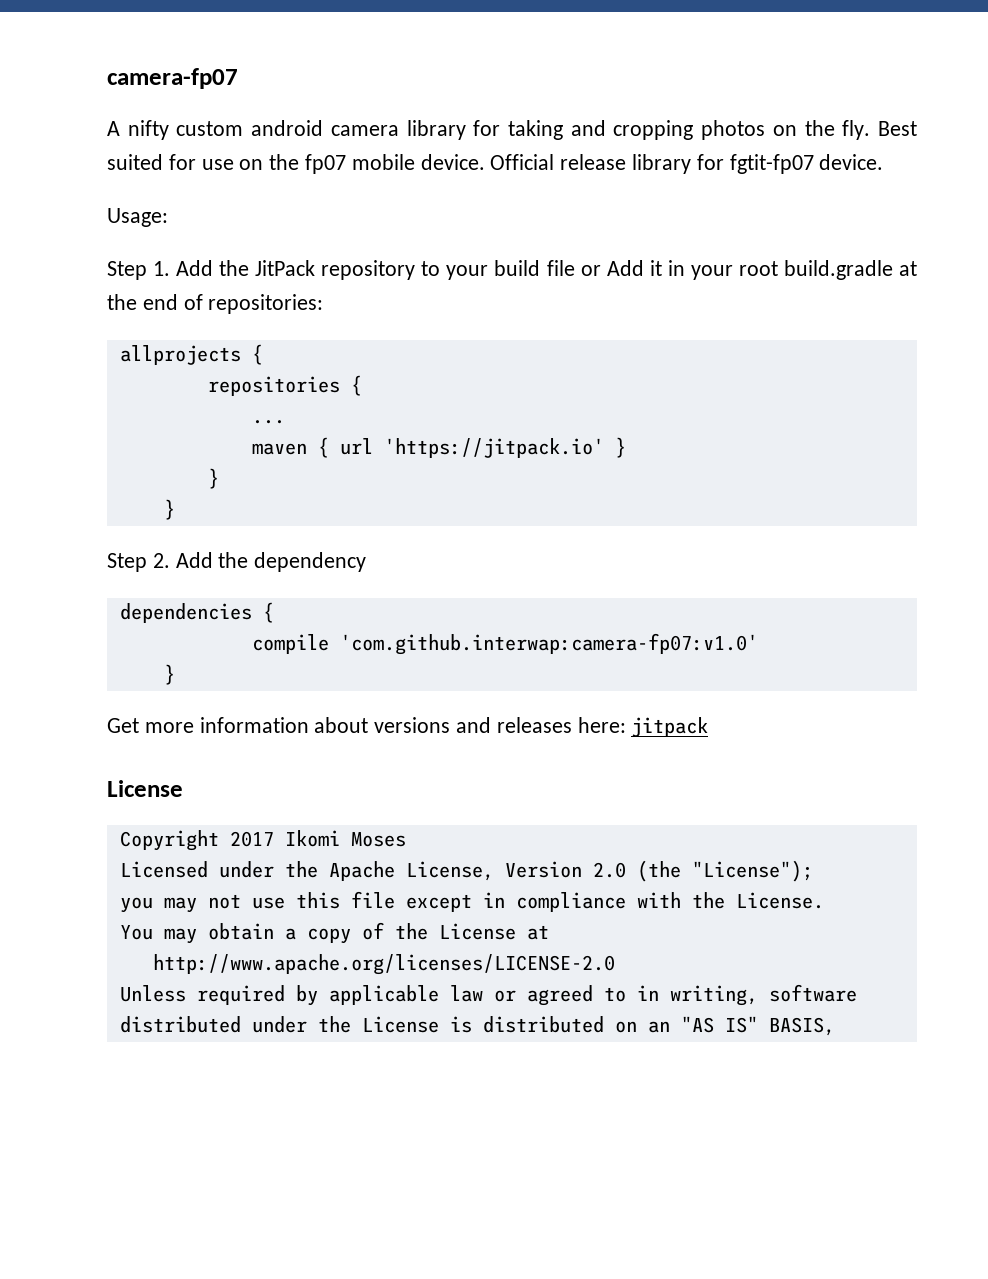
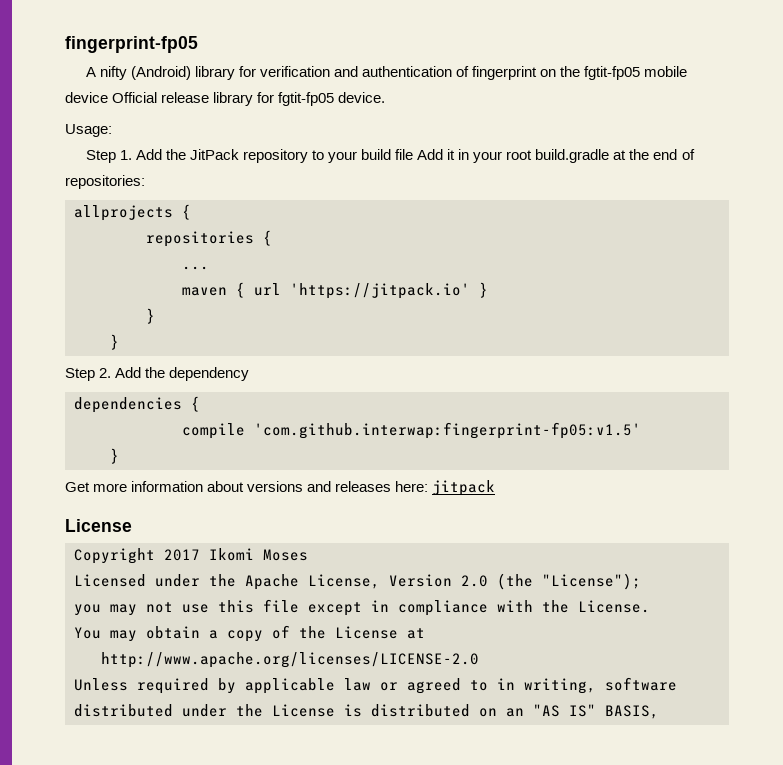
[107,68,238,89] camera-fp07 -> [65,36,198,53] fingerprint-fp05
[176,120,917,140] [107,154,485,174] custom android camera library for taking and cropping photos on the fly. Best suited for use on the fp07 mobile device. -> [130,66,688,80] [65,92,108,103] (Android) library for verification and authentication of fingerprint on the fgtit-fp05 mobile device
[729,154,814,174] fgtit-fp07 -> [278,92,335,106] fgtit-fp05
[580,265,601,276] or -> (414, 154) none
[339,633,758,655] 'com.github.interwap:camera-fp07:v1.0' -> [254,422,641,439] 'com.github.interwap:fingerprint-fp05:v1.5'

